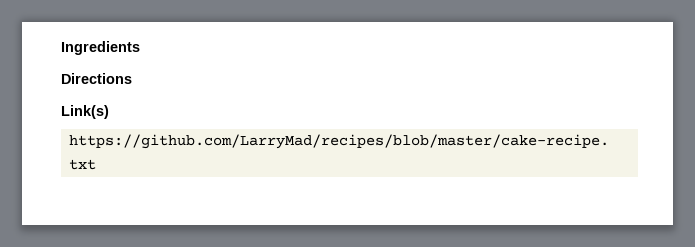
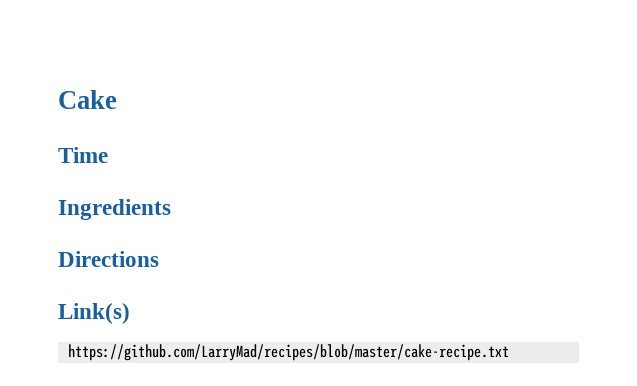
(61, 48) none -> [58,90,117,109] [58,147,108,163] Cake // Time //

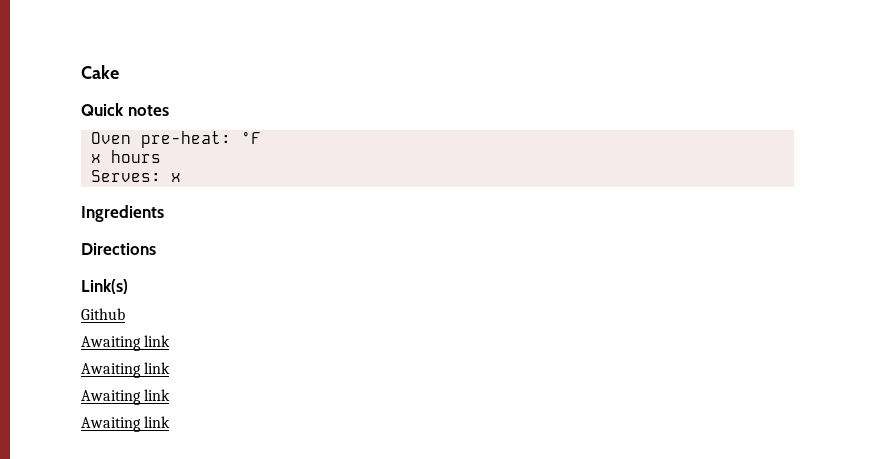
[58,147,108,163] [58,199,171,220] [58,251,159,267] [58,303,130,324] [68,344,510,361] Time // Ingredients // Directions // Link(s) // https://github.com/LarryMad/recipes/blob/master/cake-recipe.txt -> [81,103,169,116] [90,131,261,148] [90,150,161,163] [90,170,181,182] [81,205,164,222] [81,243,156,255] [81,279,128,294] [81,308,125,320] [81,335,171,351] [81,362,171,378] [81,389,171,405] [81,416,171,432] Quick notes // Oven pre-heat: °F // x hours // Serves: x // Ingredients // Directions // Link(s) // Github // Awaiting link // Awaiting link // Awaiting link // Awaiting link

